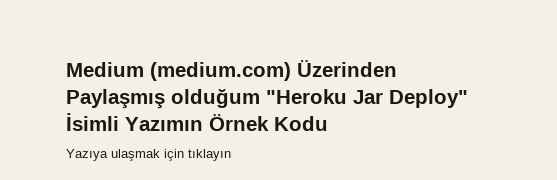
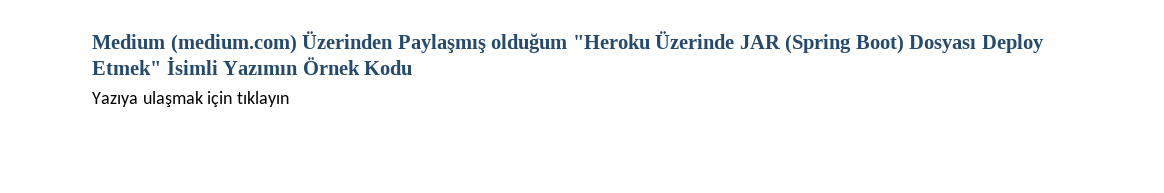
[353,89,468,108] Jar Deploy" -> [655,31,1044,54] [92,60,161,75] Üzerinde JAR (Spring Boot) Dosyası Deploy Etmek"

